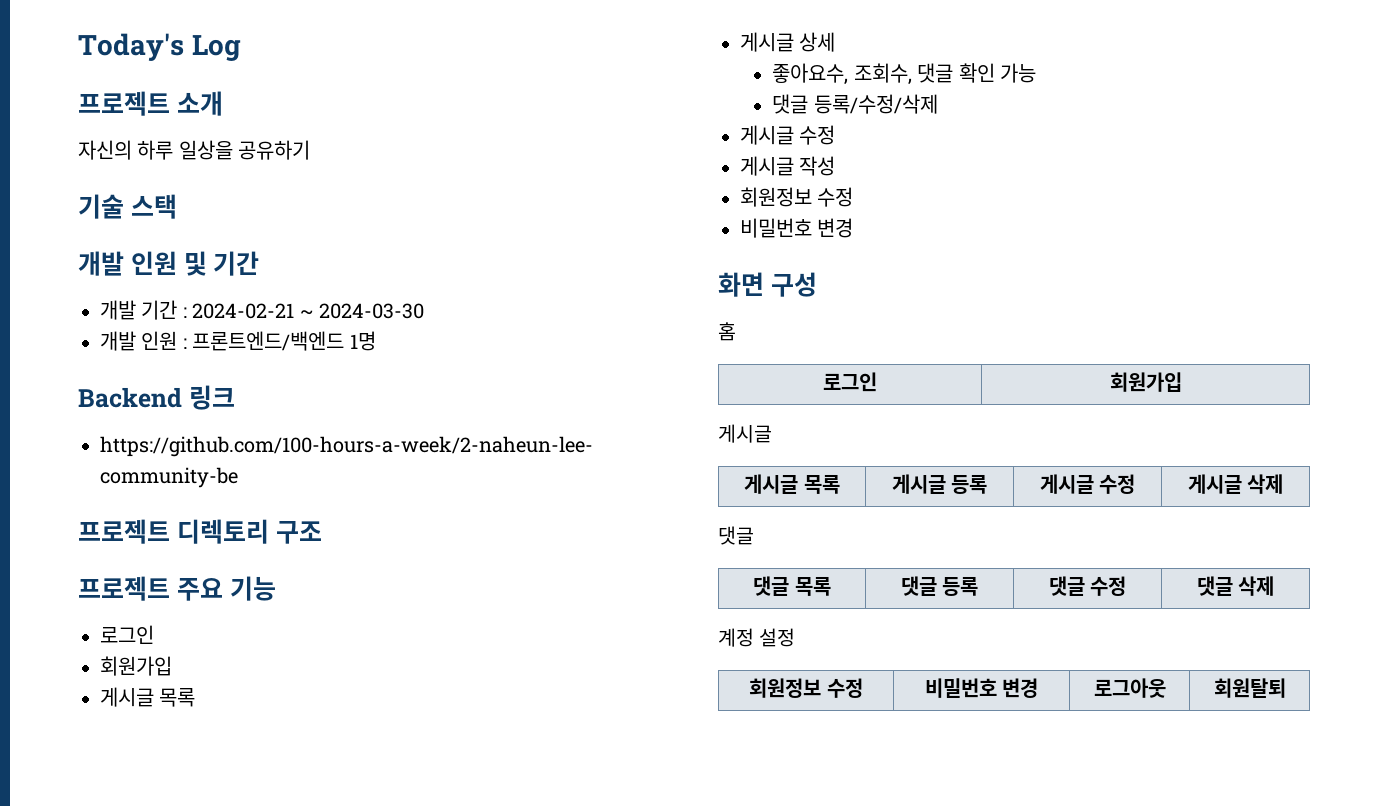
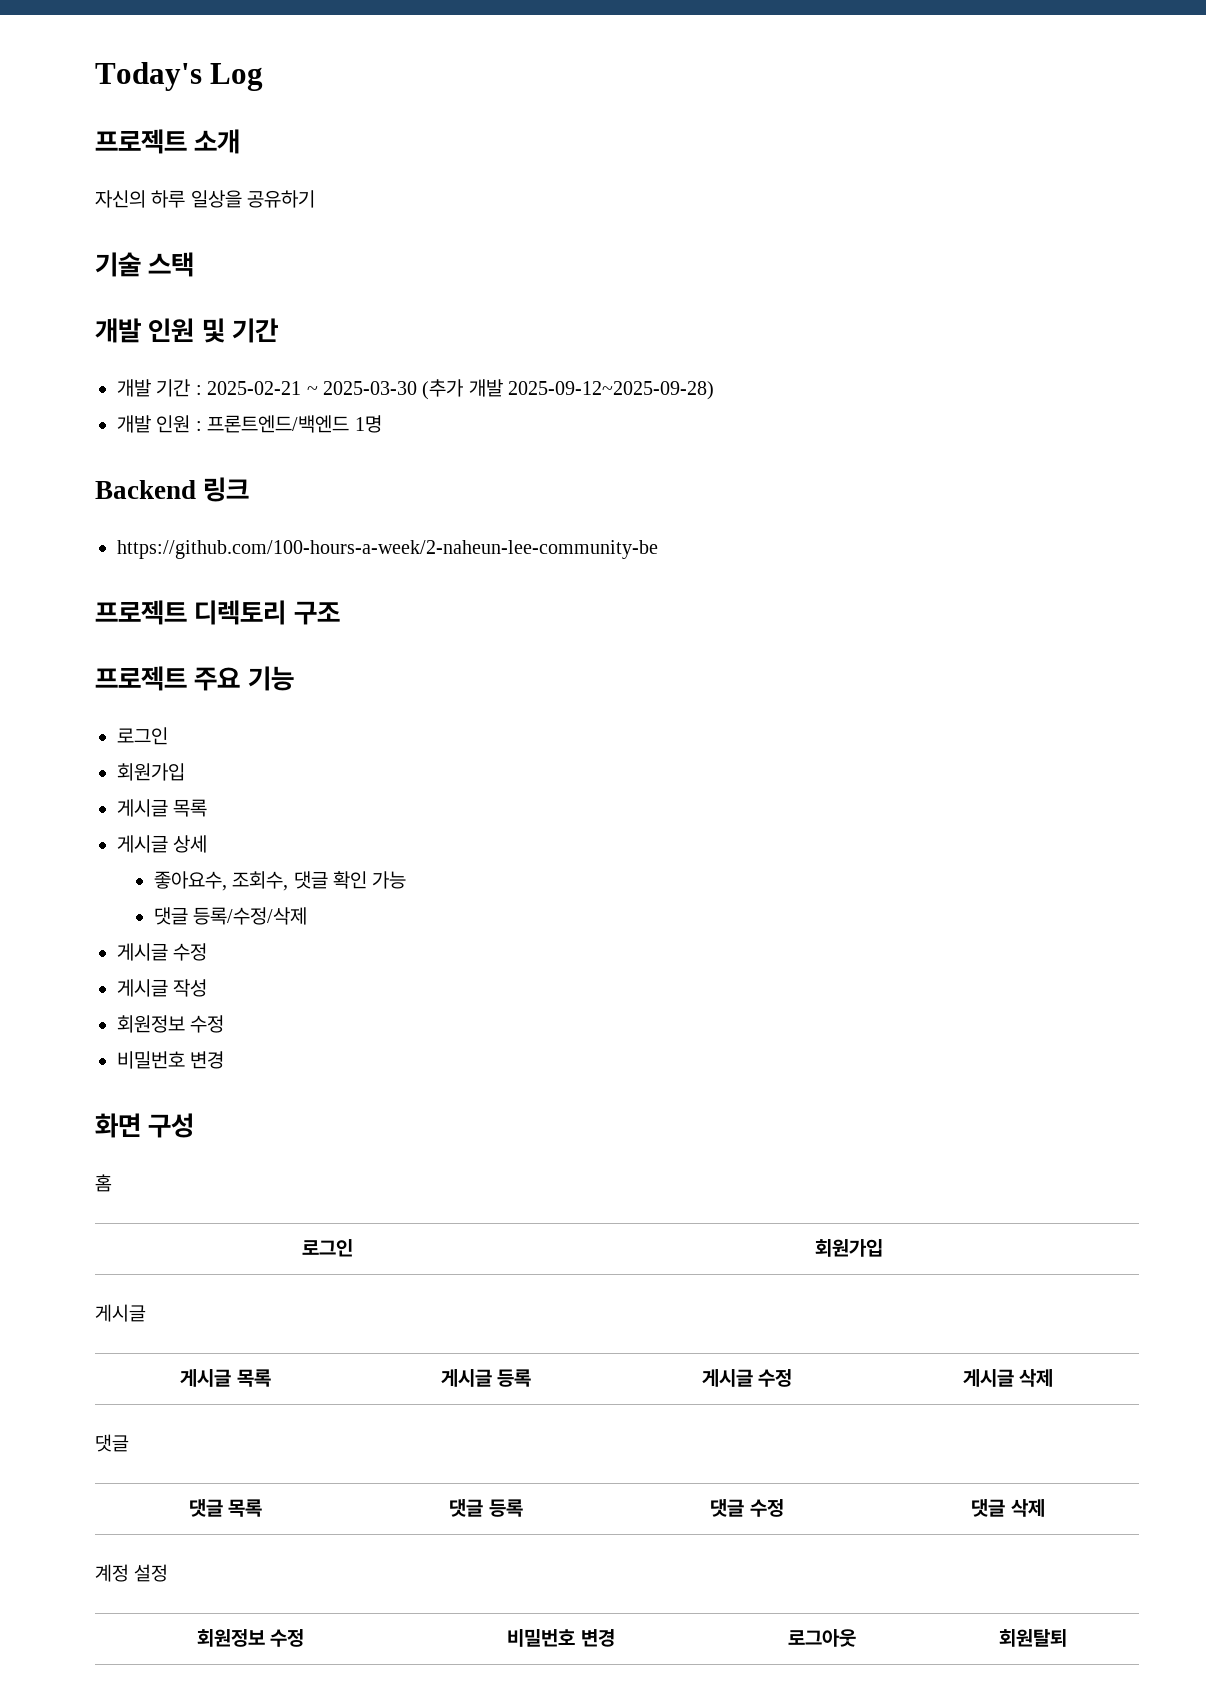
[192,303,424,319] 2024-02-21 ~ 2024-03-30 -> [207,379,715,400] 2025-02-21 ~ 2025-03-30 (추가 개발 2025-09-12~2025-09-28)

